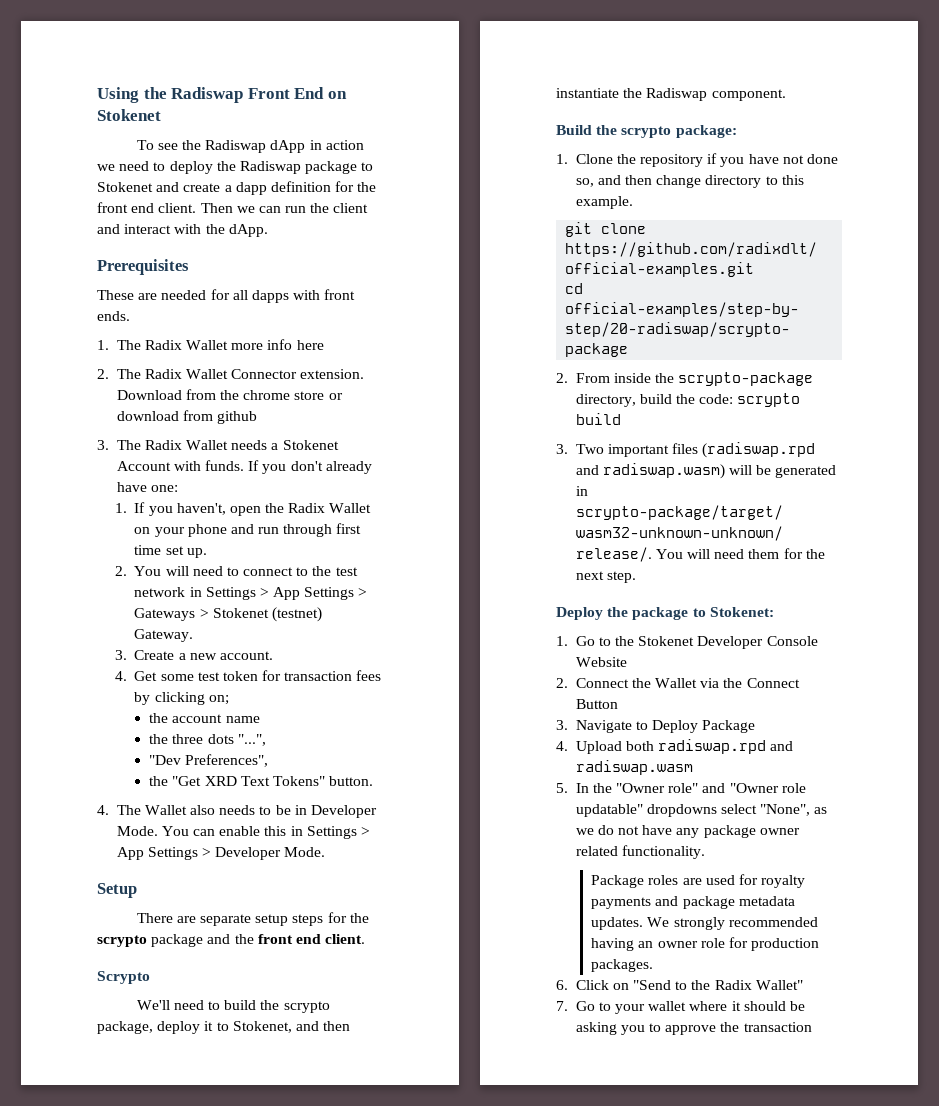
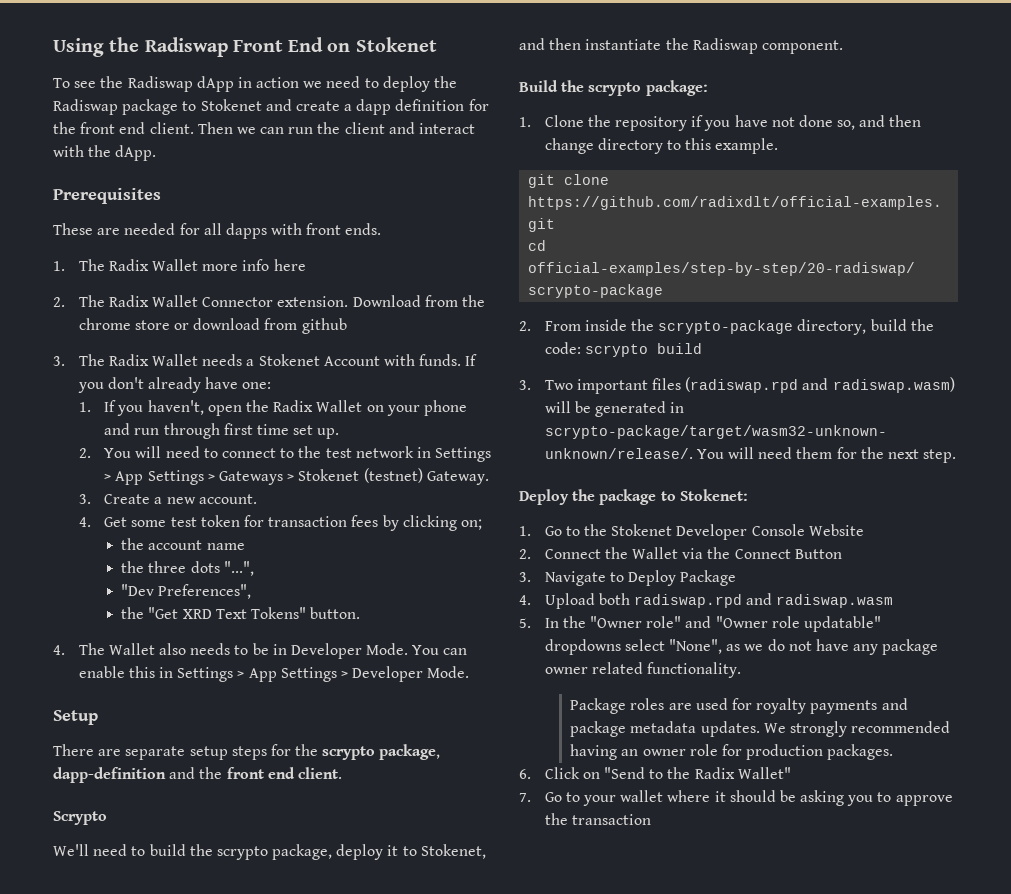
[151,934,204,947] package -> [379,744,441,760] [53,767,166,783] package, dapp-definition

